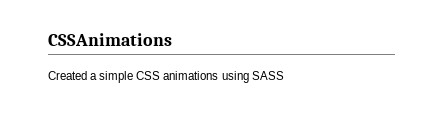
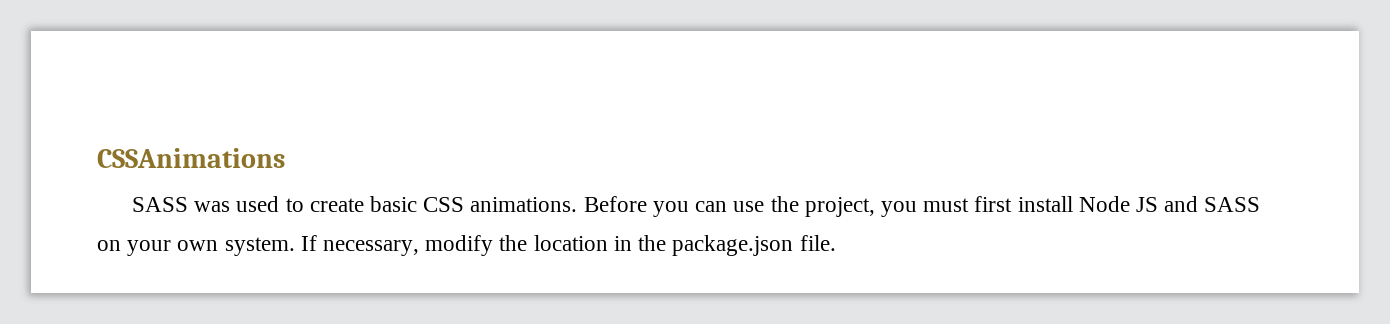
[48,71,284,83] Created a simple CSS animations using SASS -> [132,196,1261,217] [97,235,836,256] SASS was used to create basic CSS animations. Before you can use the project, you must first install Node JS and SASS on your own system. If necessary, modify the location in the package.json file.

